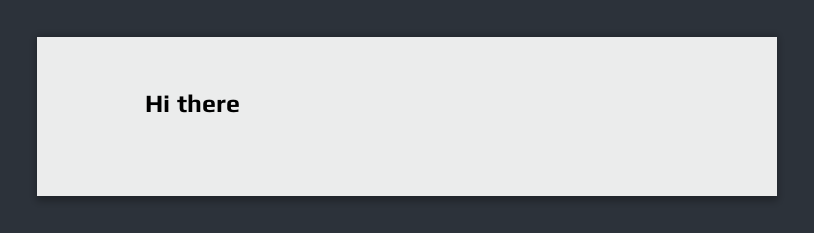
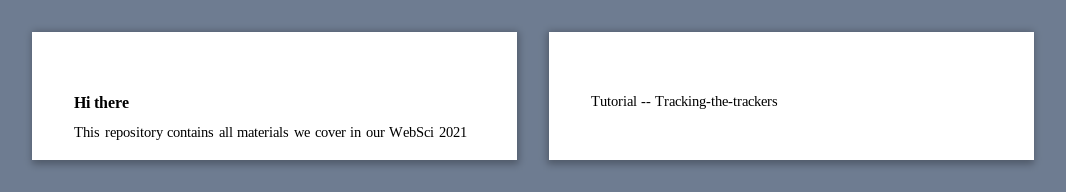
(240, 103) none -> [74,127,468,140] [591,96,778,109] // This repository contains all materials we cover in our WebSci 2021 Tutorial -- Tracking-the-trackers

